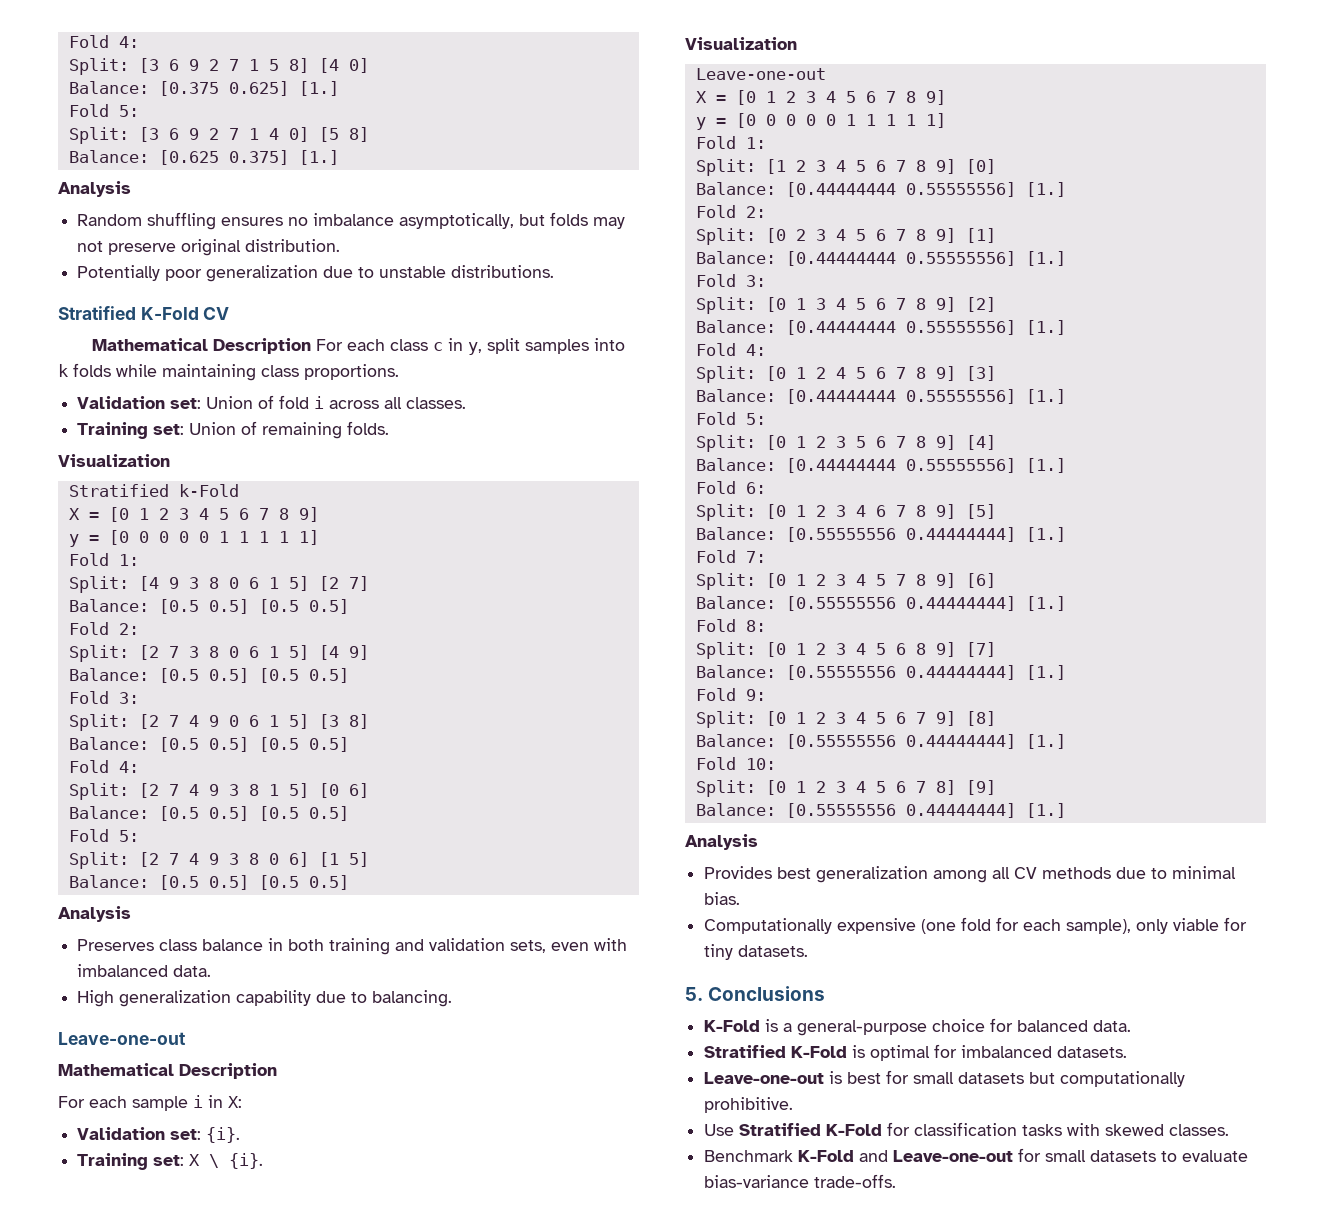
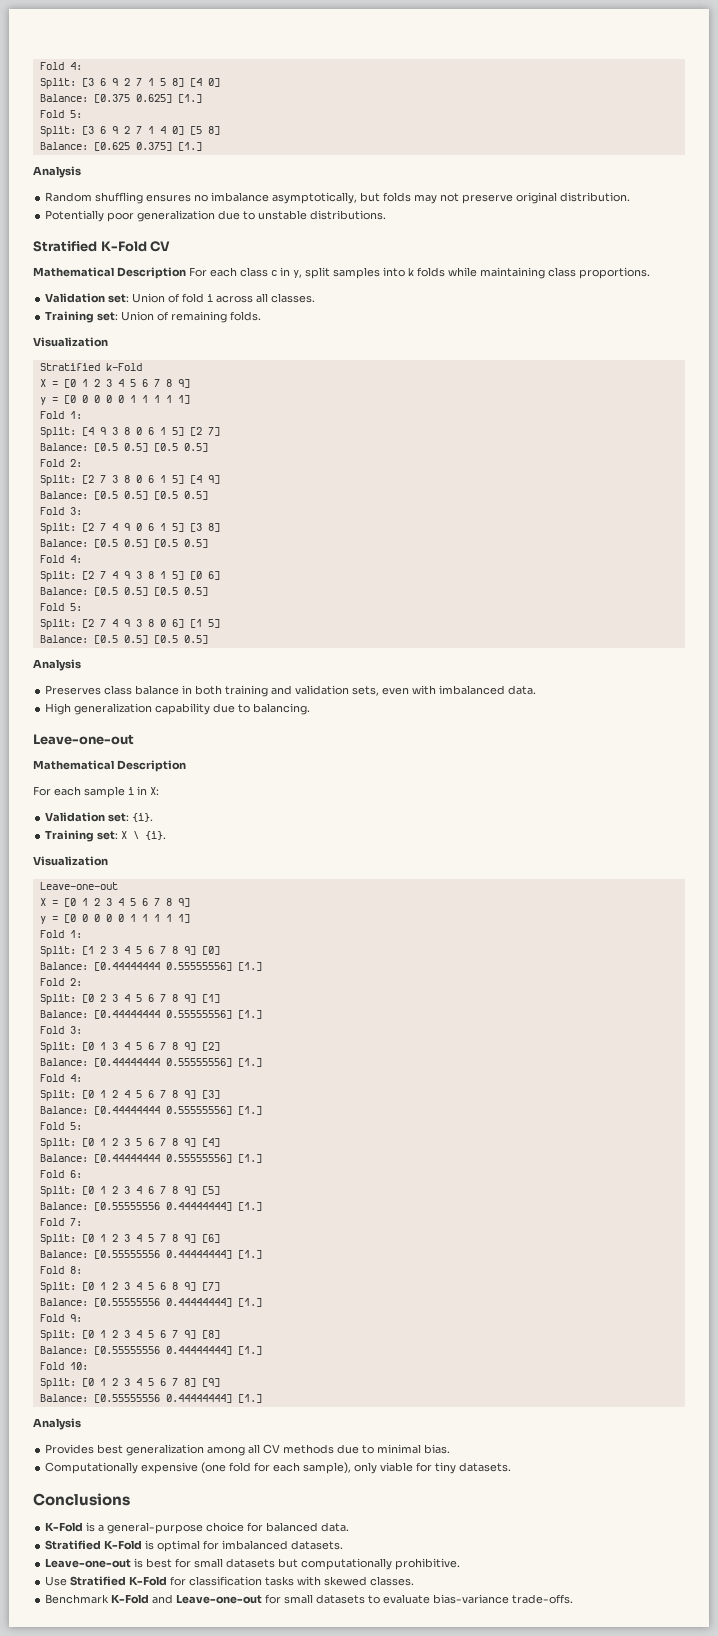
[685,987,703,1001] 5. -> (512, 1467) none

